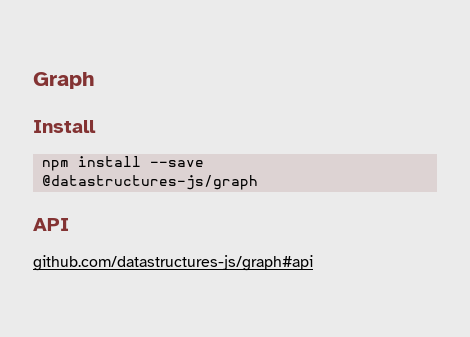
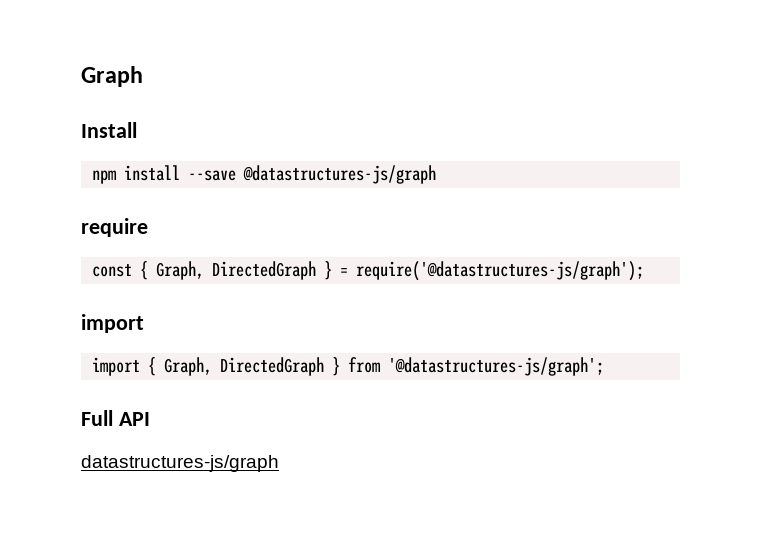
(259, 182) none -> [81,218,148,237] [92,261,645,281] [81,314,144,333] [92,357,605,376] [81,410,113,426] require // const { Graph, DirectedGraph } = require('@datastructures-js/graph'); // import // import { Graph, DirectedGraph } from '@datastructures-js/graph'; // Full
[33,255,313,271] github.com/datastructures-js/graph#api -> [81,455,279,472] datastructures-js/graph

